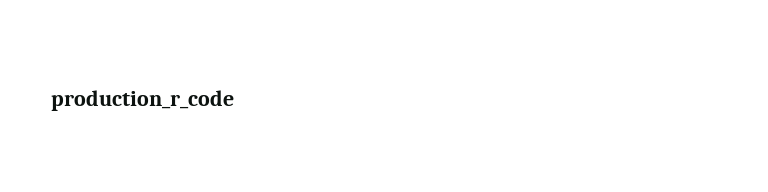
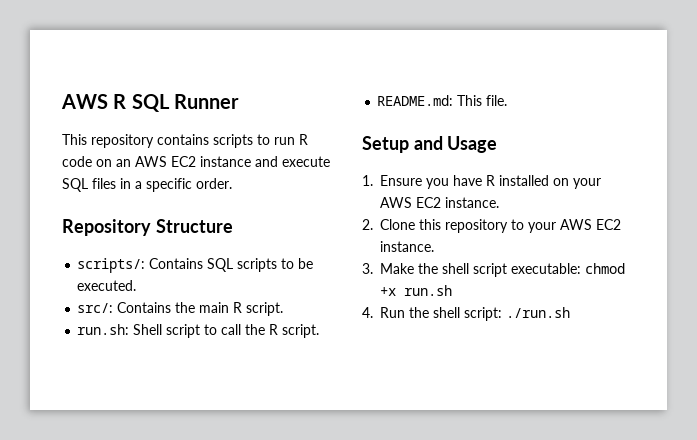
[51,90,234,111] production_r_code -> [61,94,239,112] [62,134,308,148] [62,156,330,167] [62,178,232,192] [62,219,233,236] [77,258,314,273] [77,280,137,291] [77,302,284,316] [77,324,320,338] [377,95,508,106] [362,136,498,153] [362,175,601,189] [380,197,499,208] [362,219,621,233] [380,241,434,252] [362,263,625,277] [380,285,452,296] [362,307,570,321] AWS R SQL Runner // This repository contains scripts to run R code on an AWS EC2 instance and execute SQL files in a specific order. // Repository Structure // scripts/: Contains SQL scripts to be executed. // src/: Contains the main R script. // run.sh: Shell script to call the R script. // README.md: This file. // Setup and Usage // 1. Ensure you have R installed on your AWS EC2 instance. // 2. Clone this repository to your AWS EC2 instance. // 3. Make the shell script executable: chmod +x run.sh // 4. Run the shell script: ./run.sh

